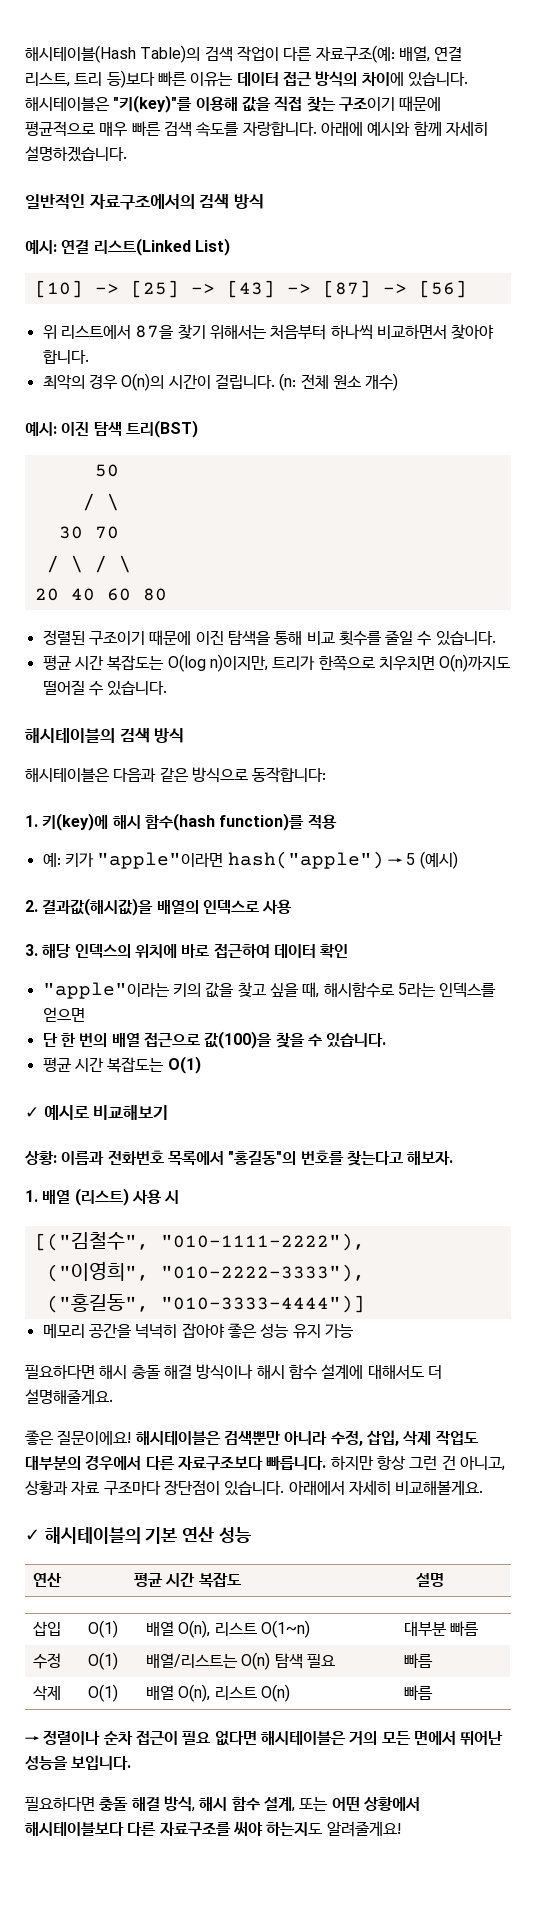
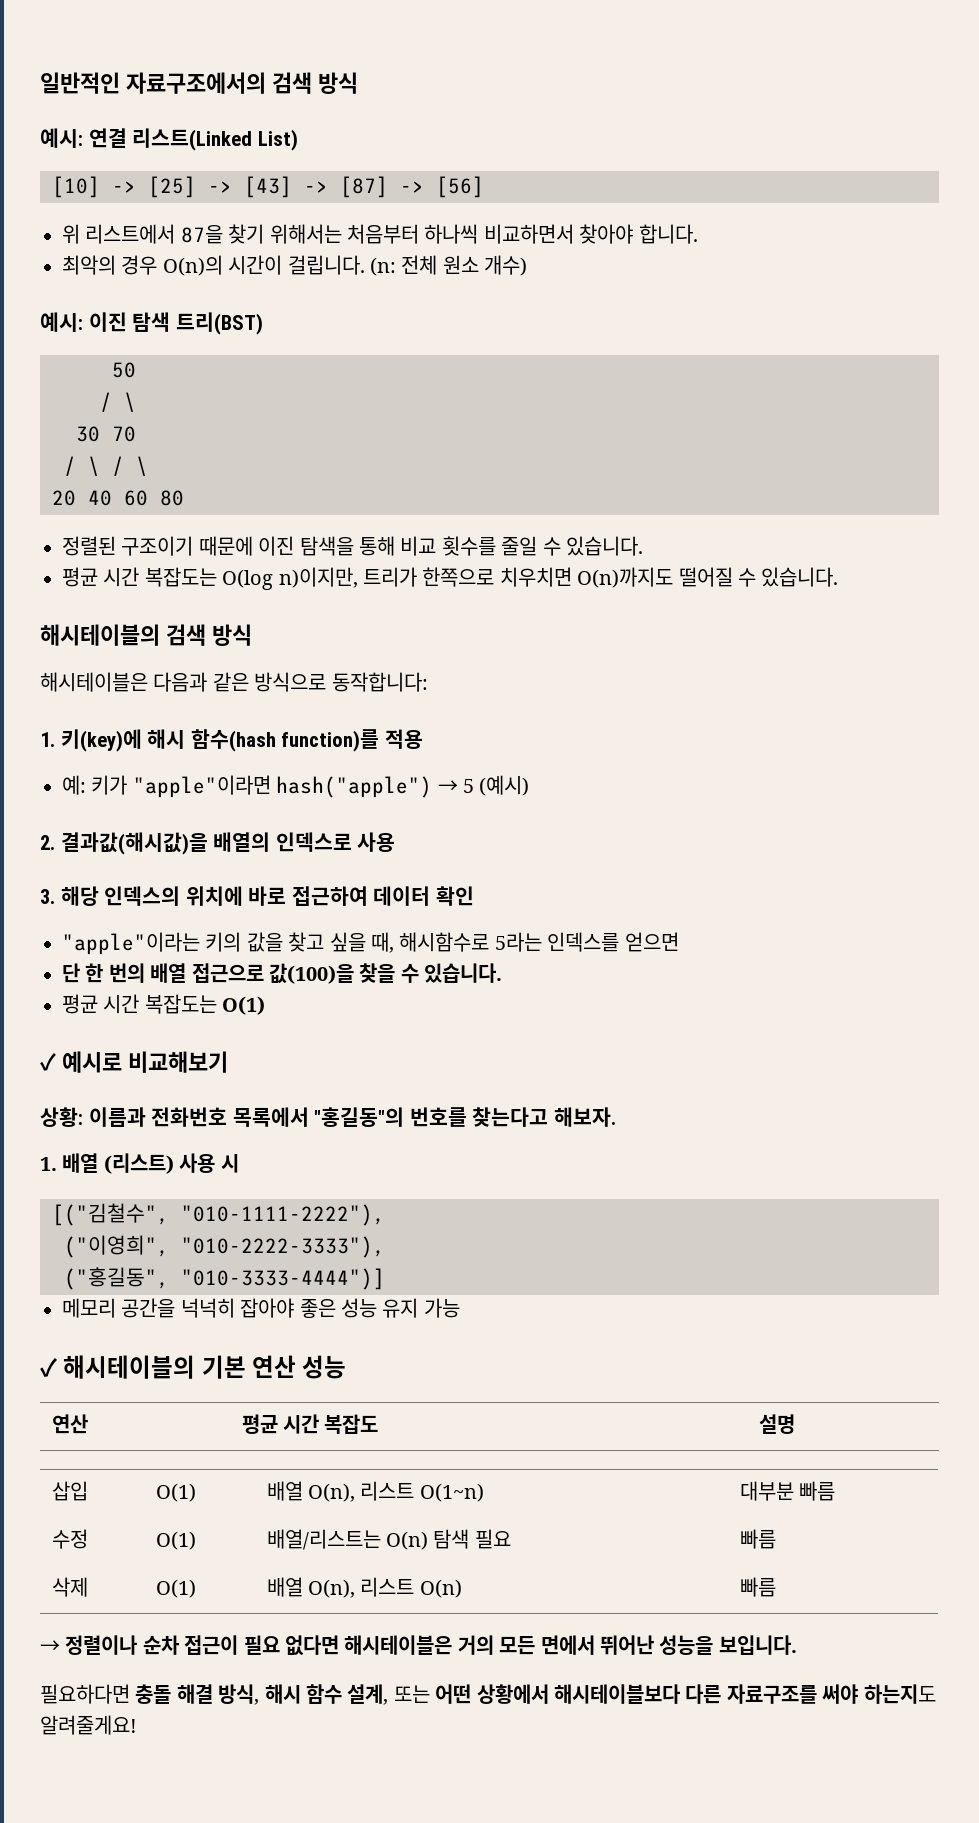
[25,45,463,63] [25,70,468,88] [25,95,442,113] [25,121,488,137] [25,146,127,162] 해시테이블(Hash Table)의 검색 작업이 다른 자료구조(예: 배열, 연결 리스트, 트리 등)보다 빠른 이유는 데이터 접근 방식의 차이에 있습니다. 해시테이블은 "키(key)"를 이용해 값을 직접 찾는 구조이기 때문에 평균적으로 매우 빠른 검색 속도를 자랑합니다. 아래에 예시와 함께 자세히 설명하겠습니다. // -> (40, 83) none
[25,1364,442,1380] [25,1389,113,1404] [25,1430,479,1446] [25,1455,505,1471] [25,1480,484,1496] // 필요하다면 해시 충돌 해결 방식이나 해시 함수 설계에 대해서도 더 설명해줄게요. // 좋은 질문이에요! 해시테이블은 검색뿐만 아니라 수정, 삽입, 삭제 작업도 대부분의 경우에서 다른 자료구조보다 빠릅니다. 하지만 항상 그런 건 아니고, 상황과 자료 구조마다 장단점이 있습니다. 아래에서 자세히 비교해볼게요. -> (460, 1308) none

